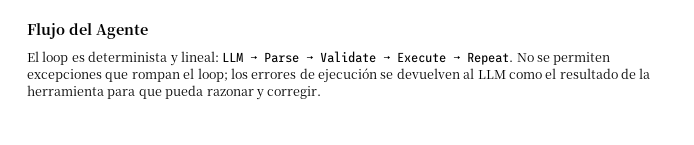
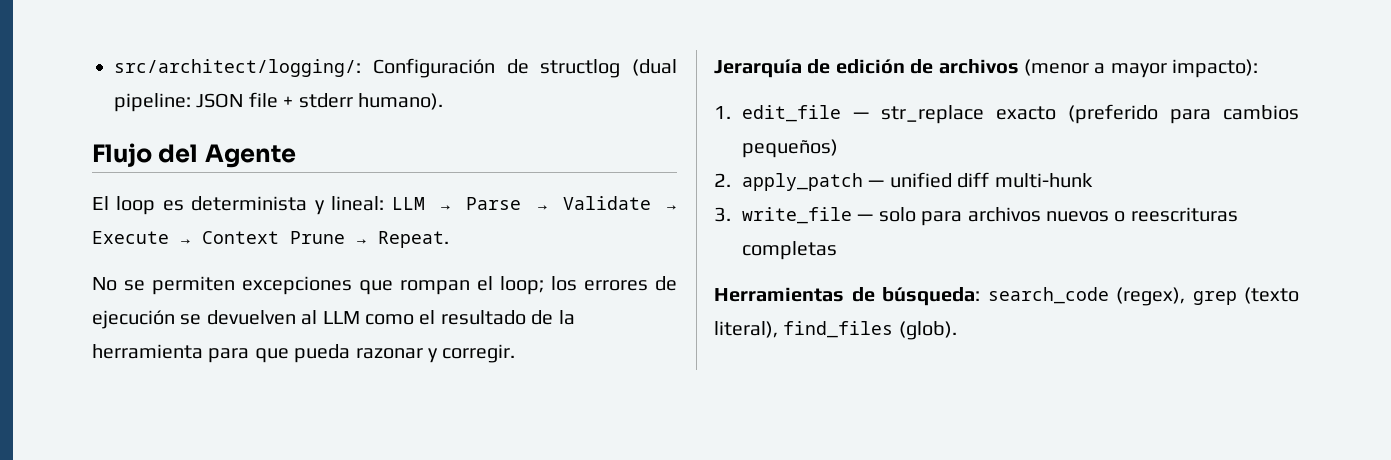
(27, 31) none -> [114,58,677,78] [114,92,443,112] src/architect/logging/: Configuración de structlog (dual pipeline: JSON file + stderr humano). //
(462, 58) none -> [202,231,367,244] Context Prune →
(514, 58) none -> (449, 239) //
(322, 92) none -> [714,59,1259,78] [714,104,1299,124] [741,139,838,158] [714,172,1093,191] [714,207,1238,226] [741,241,837,260] [714,287,1299,306] [714,321,957,340] // Jerarquía de edición de archivos (menor a mayor impacto): // 1. edit_file — str_replace exacto (preferido para cambios pequeños) // 2. apply_patch — unified diff multi-hunk // 3. write_file — solo para archivos nuevos o reescrituras completas // Herramientas de búsqueda: search_code (regex), grep (texto literal), find_files (glob).

